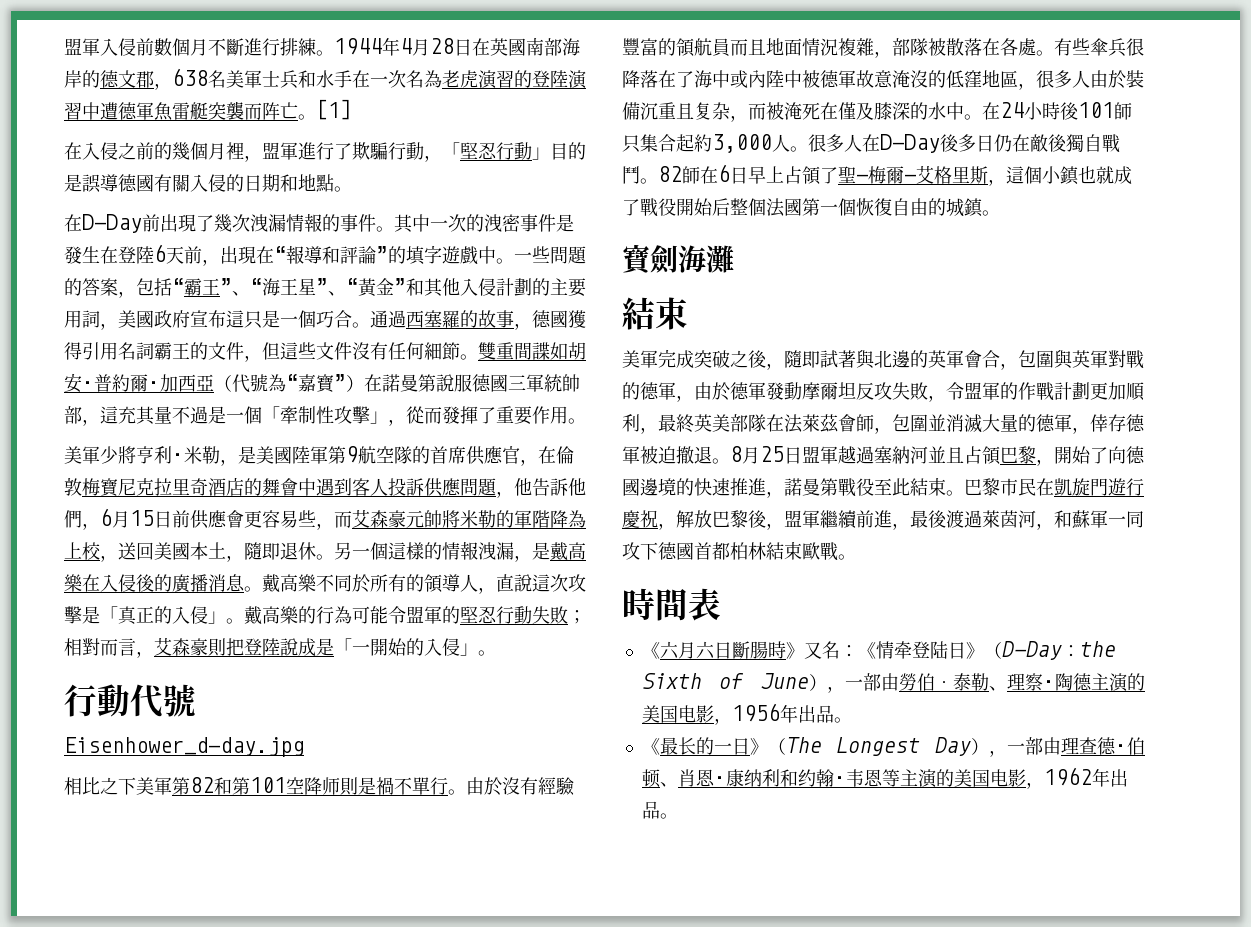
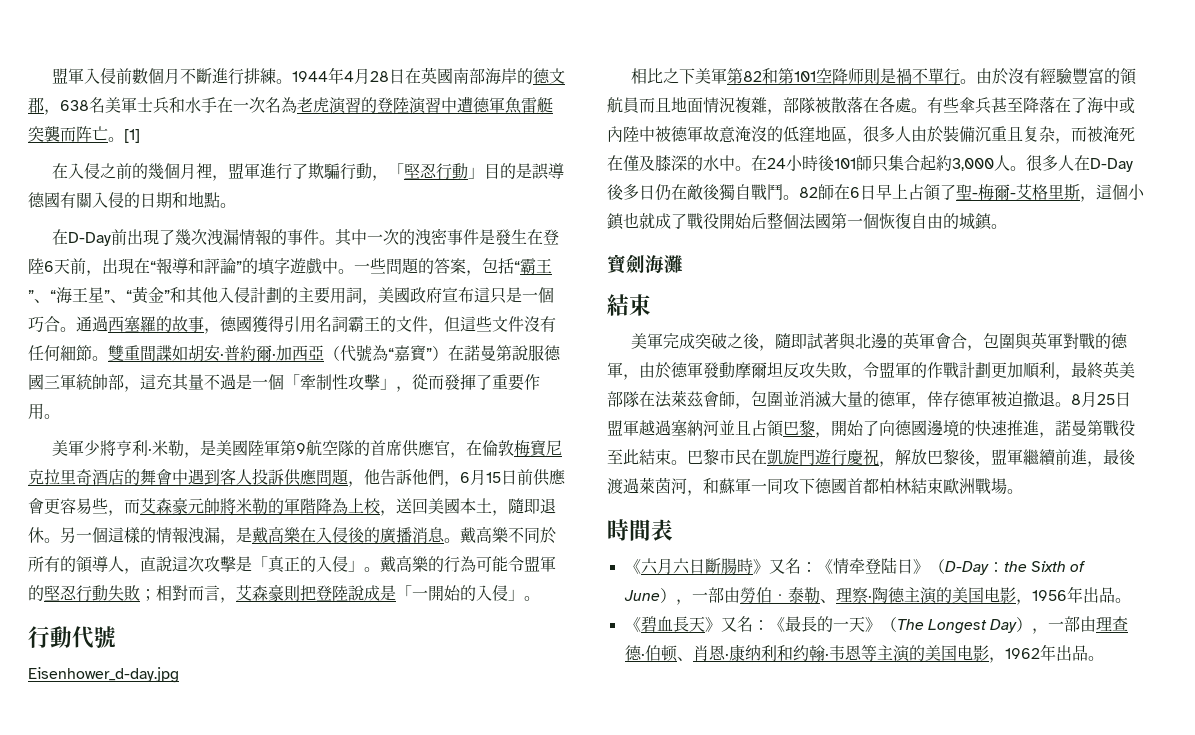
[1126,38,1144,56] 很 -> [991,97,1023,113] 甚至
[820,542,838,561] 戰 -> [959,478,1007,495] 洲戰場
[659,737,750,755] 最长的一日 -> [640,616,865,632] 碧血長天》又名：《最長的一天

